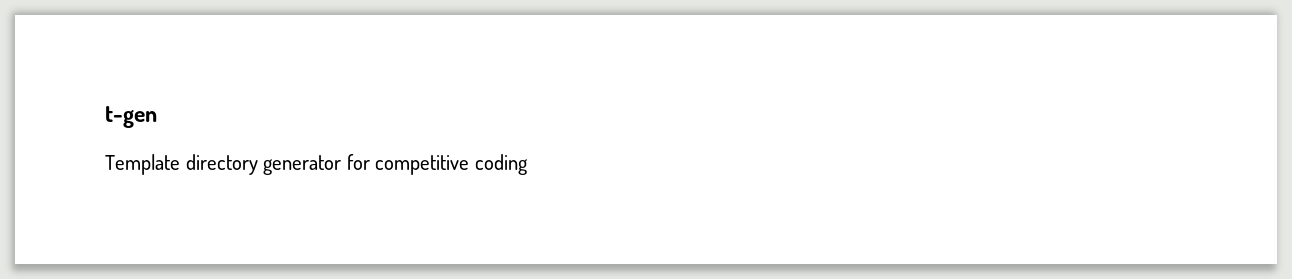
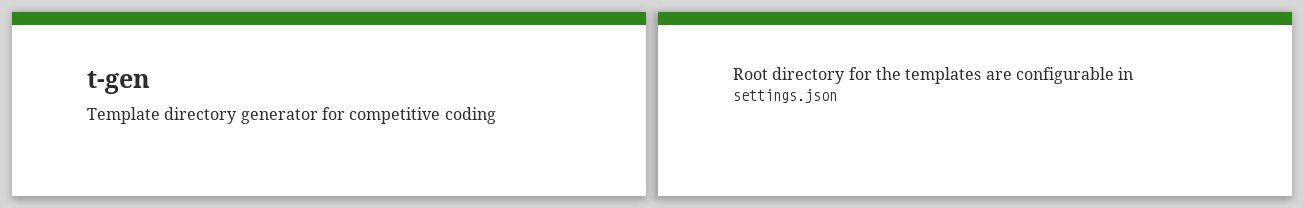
(528, 164) none -> [733,67,1134,84] [733,89,837,103] // Root directory for the templates are configurable in settings.json

